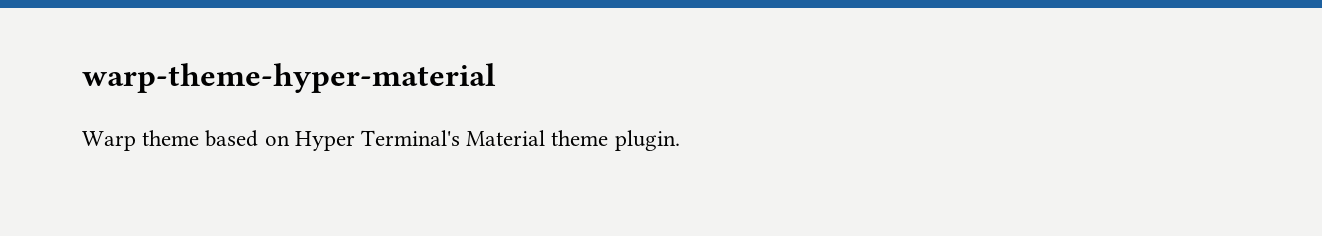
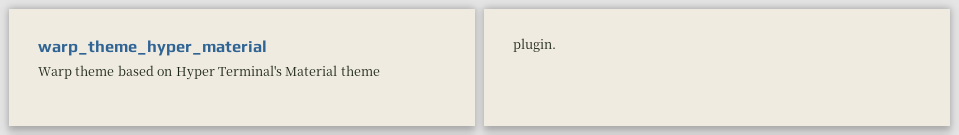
[82,63,496,93] warp-theme-hyper-material -> [38,40,267,56] warp_theme_hyper_material

